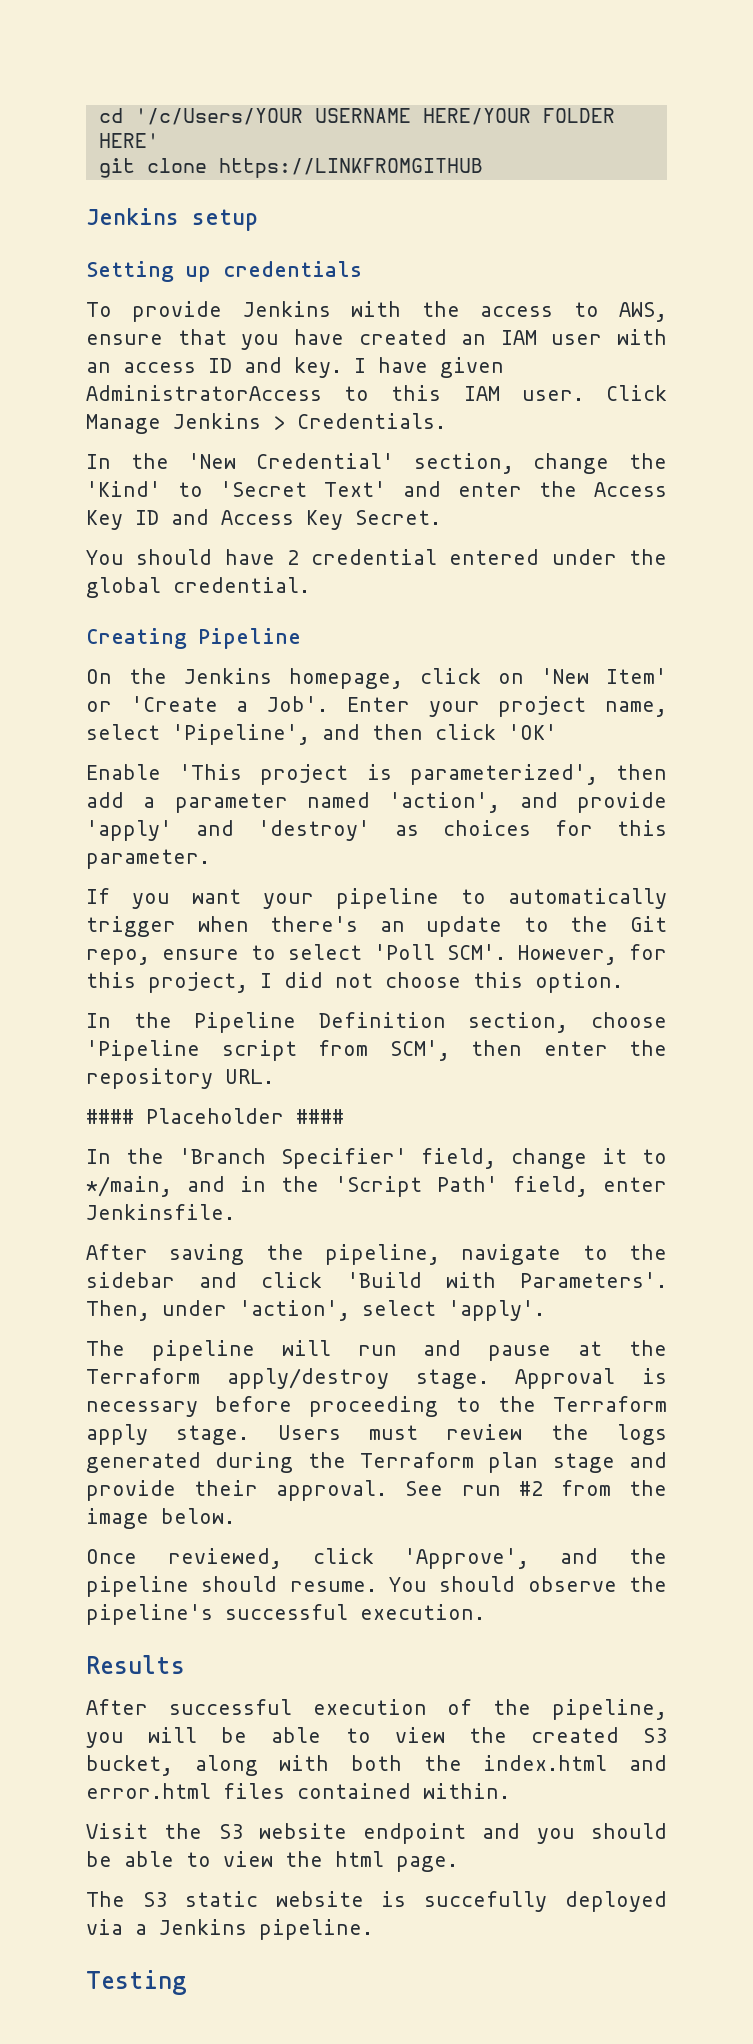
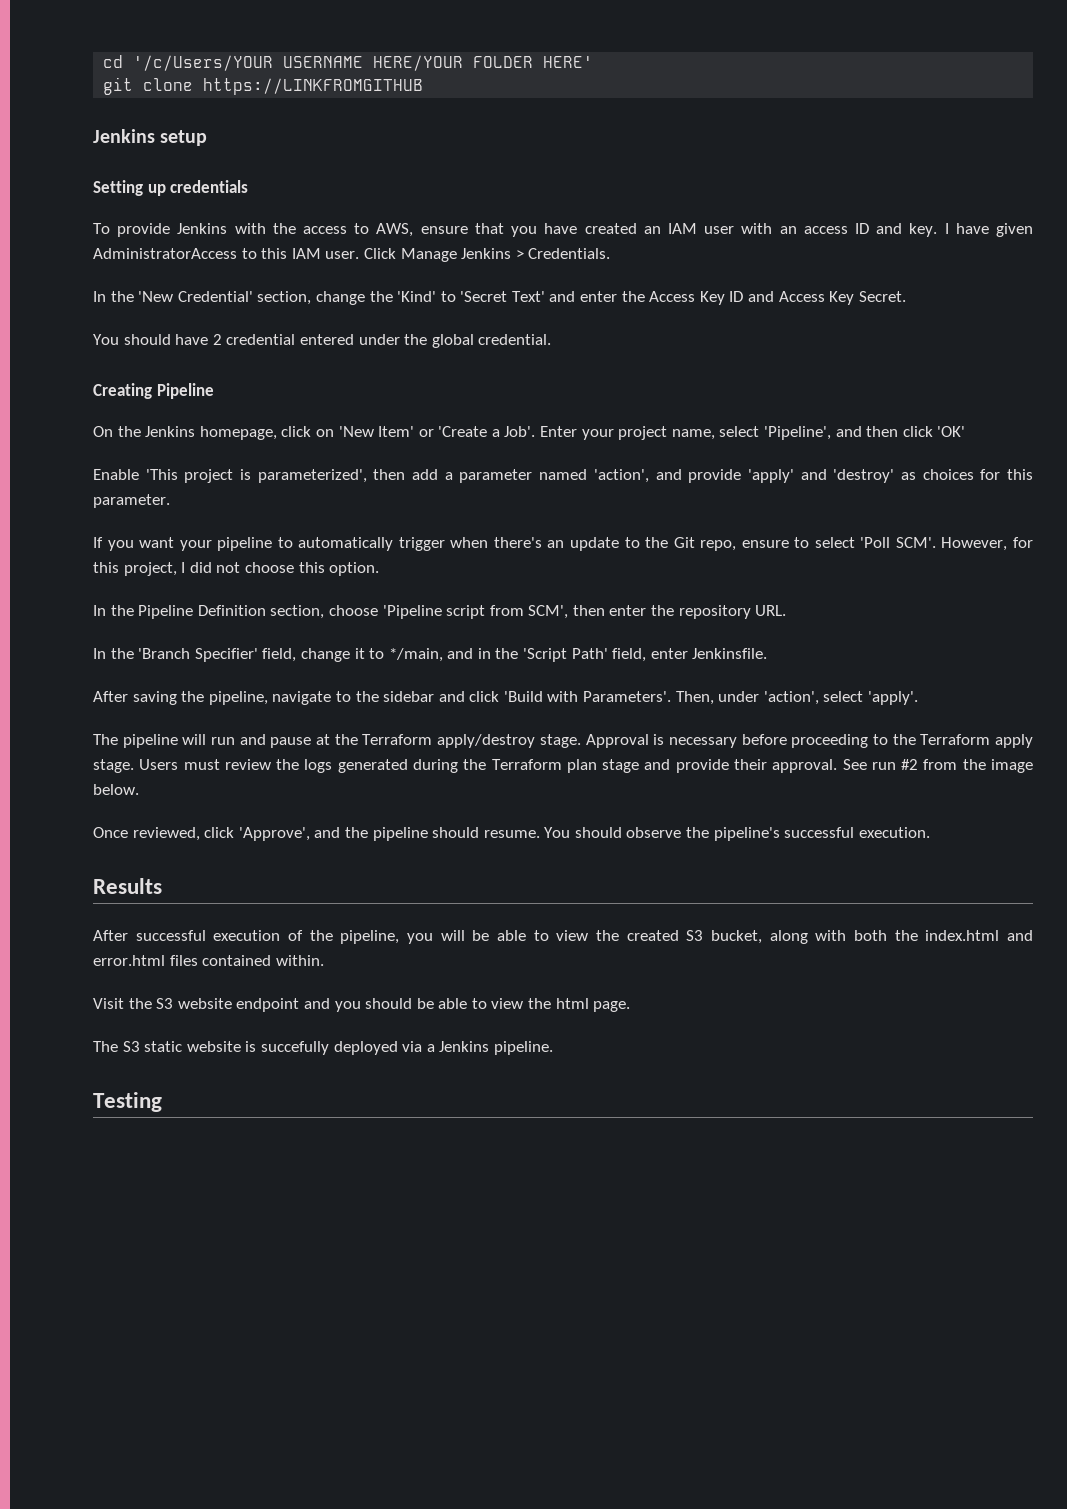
[86,1108,344,1124] // #### Placeholder #### -> (787, 610) none

